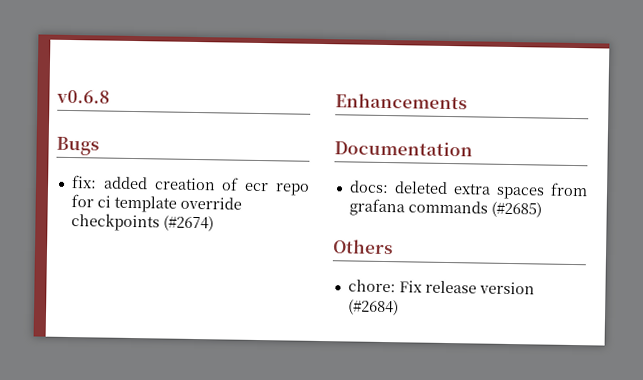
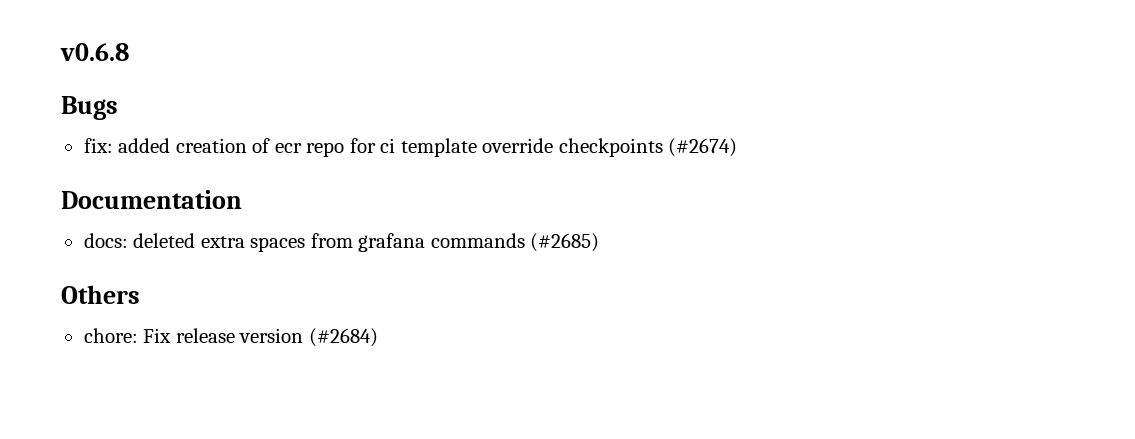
[335,93,467,110] // Enhancements -> (738, 147) none

